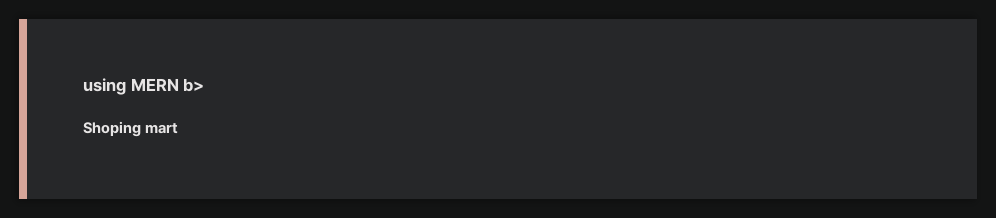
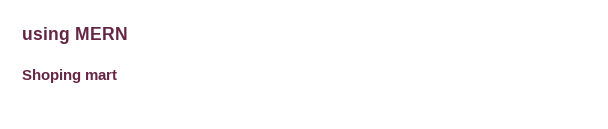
[183,78,205,92] b> -> (128, 33) none

